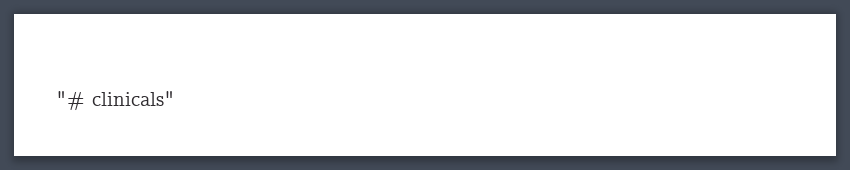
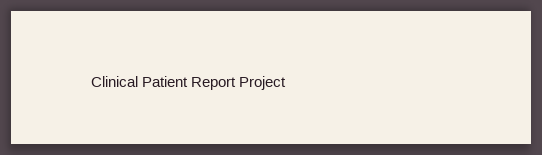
[56,91,175,111] "# clinicals" -> [91,76,287,90] Clinical Patient Report Project

